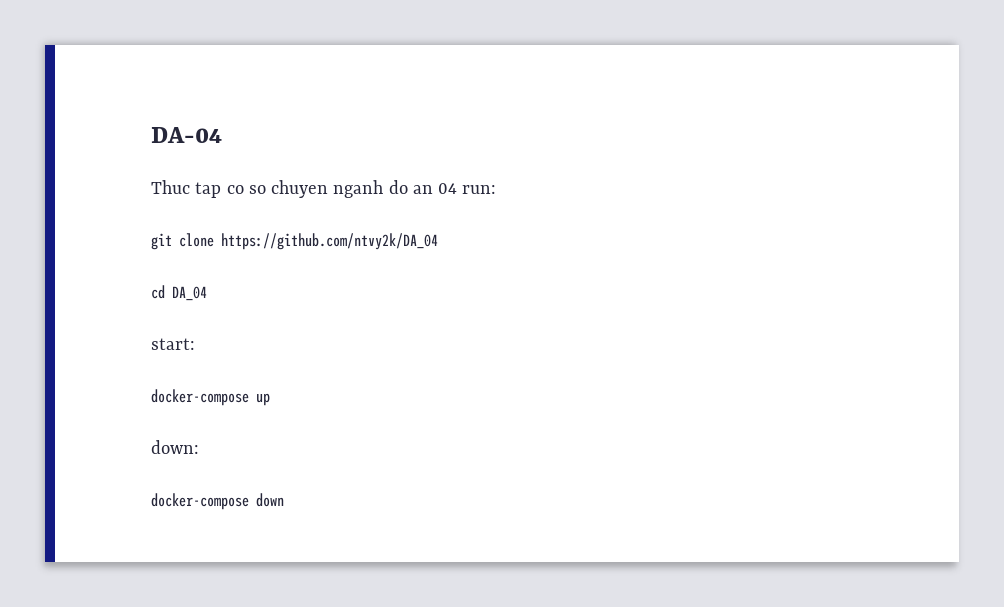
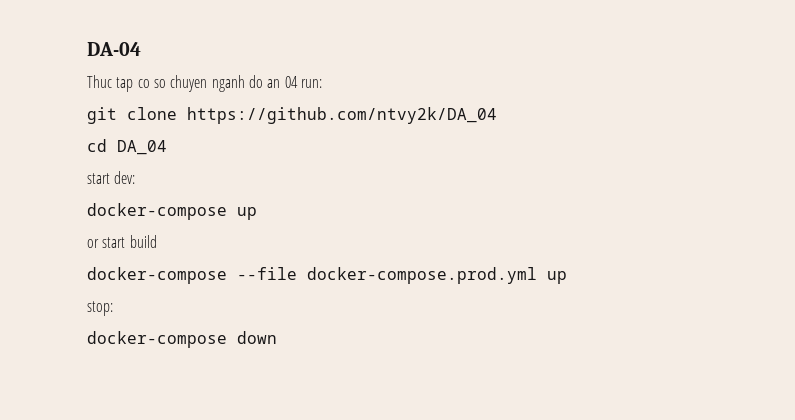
[151,338,195,350] start: -> [87,171,136,184] start dev:
[151,440,199,454] down: -> [87,235,157,248] [87,267,567,284] [87,301,113,316] or start build // docker-compose --file docker-compose.prod.yml up // stop:

